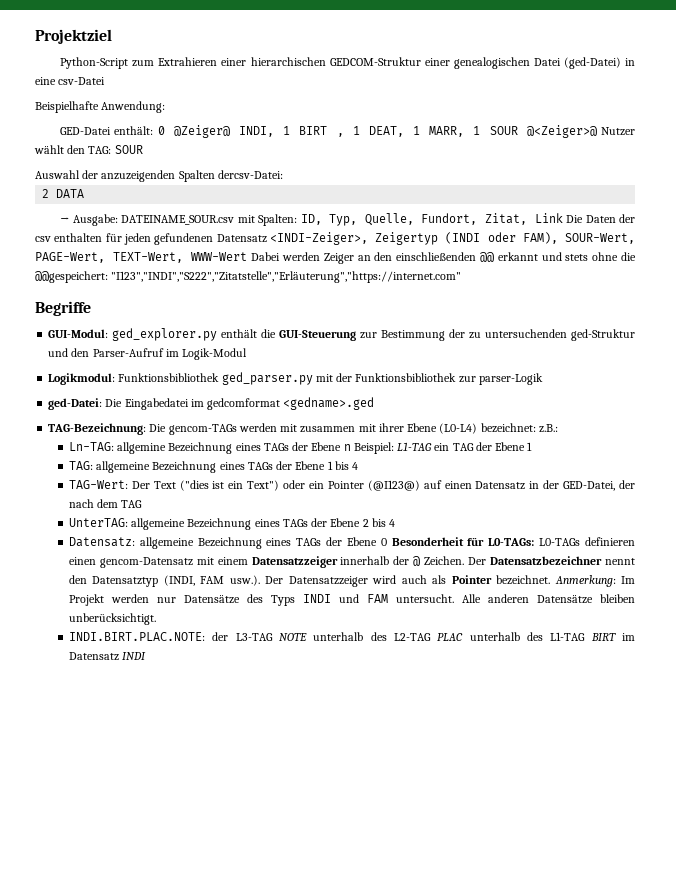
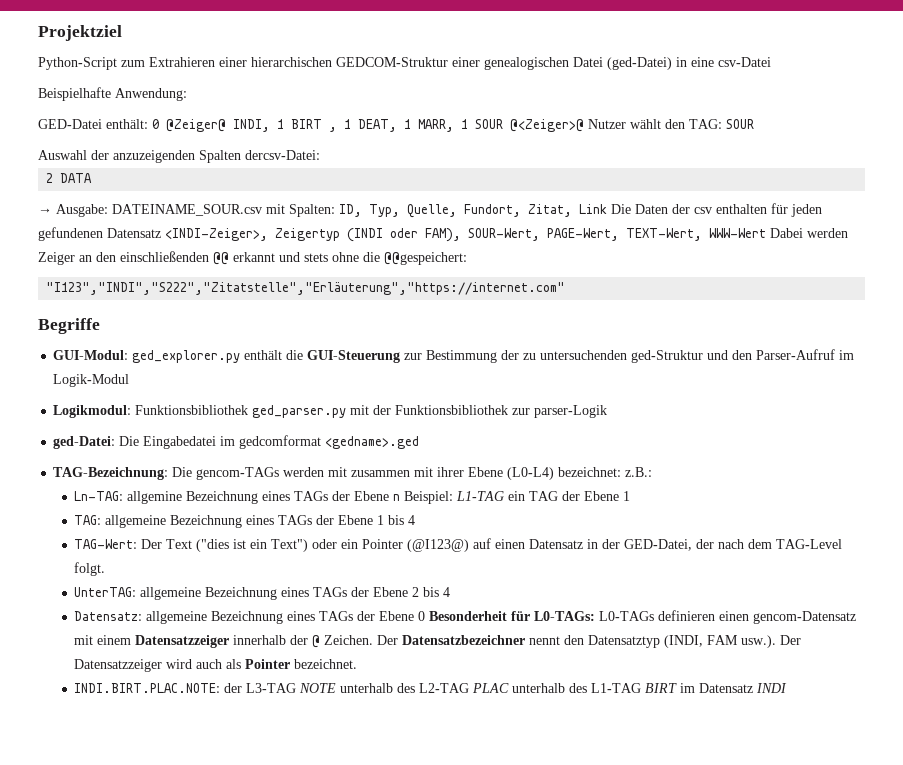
(108, 277) none -> (467, 258) //
[121,500,143,508] TAG -> [776,539,843,549] [74,562,106,576] TAG-Level folgt.
[554,575,635,587] [68,594,635,606] [68,613,156,625] Anmerkung: Im Projekt werden nur Datensätze des Typs INDI und FAM untersucht. Alle anderen Datensätze bleiben unberücksichtigt. -> (358, 664) none

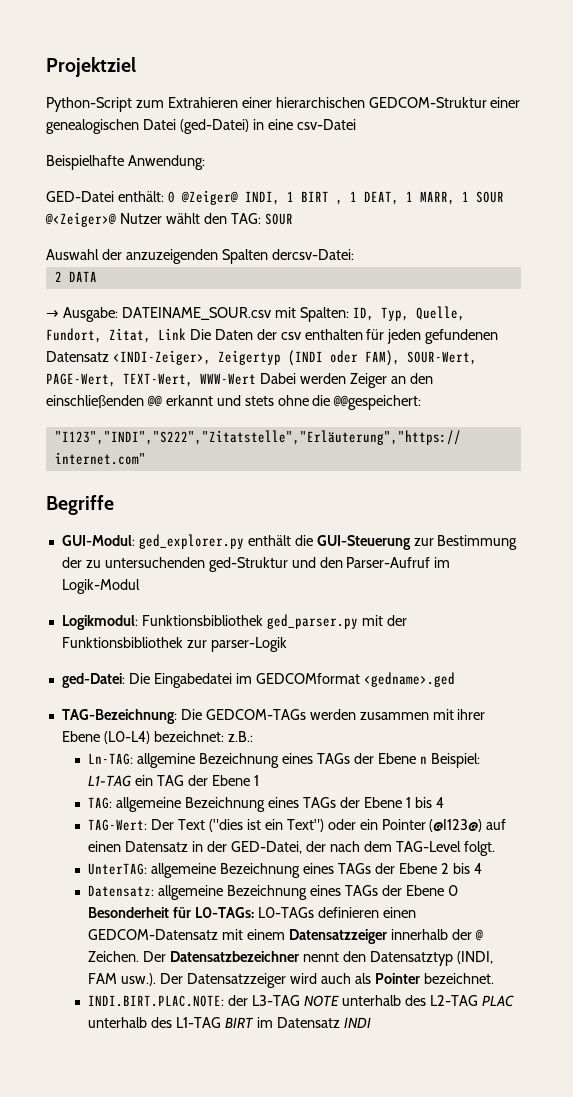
[239,435,322,449] gedcomformat -> [255,673,360,684] GEDCOMformat
[196,467,348,480] gencom-TAGs werden mit -> [205,709,356,720] GEDCOM-TAGs werden
[753,611,857,624] gencom-Datensatz -> [88,929,219,940] GEDCOM-Datensatz

